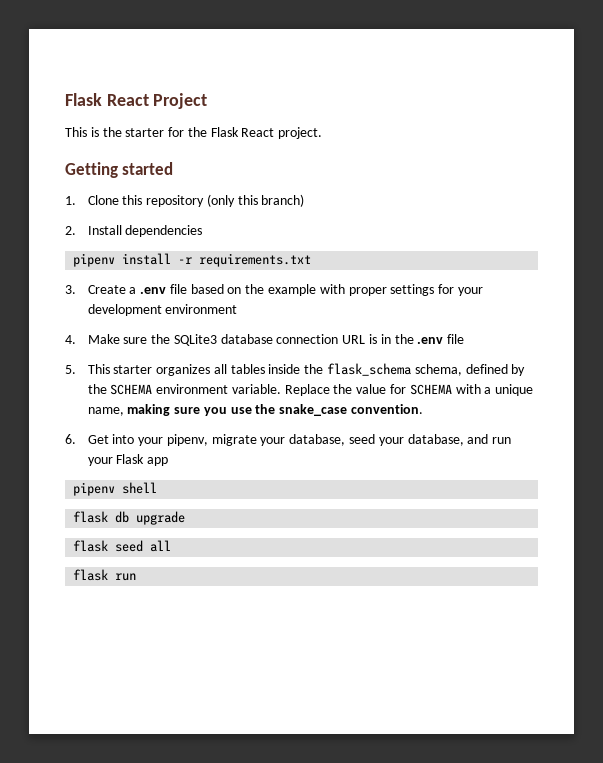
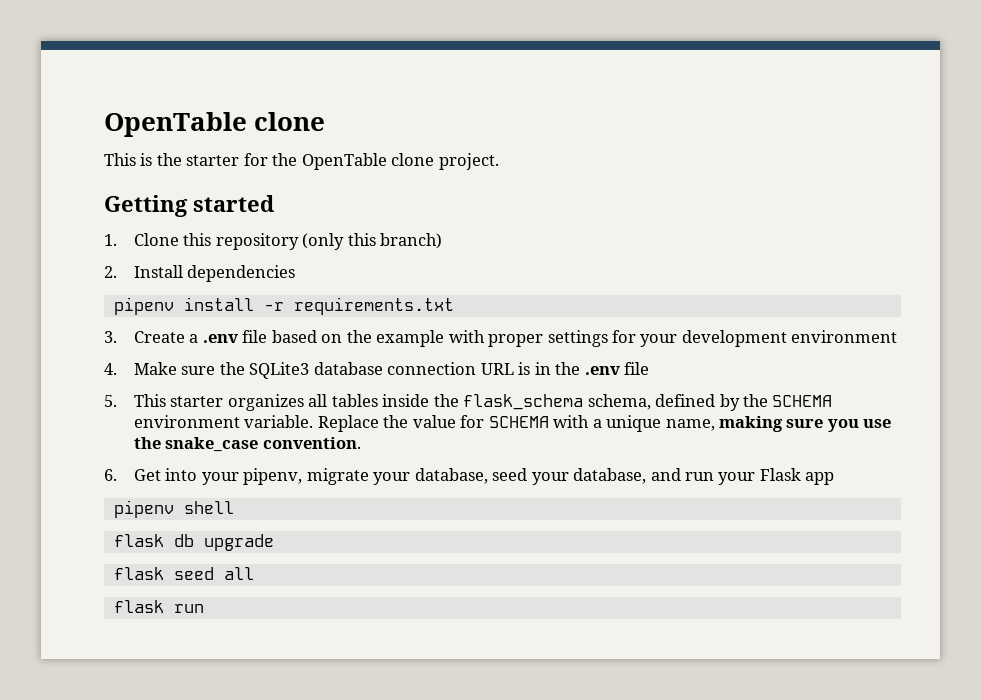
[65,93,208,109] Flask React Project -> [104,112,326,137] OpenTable clone
[210,127,275,137] Flask React -> [301,153,435,170] OpenTable clone

